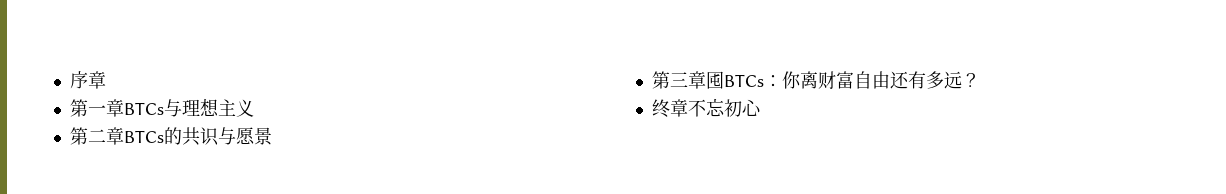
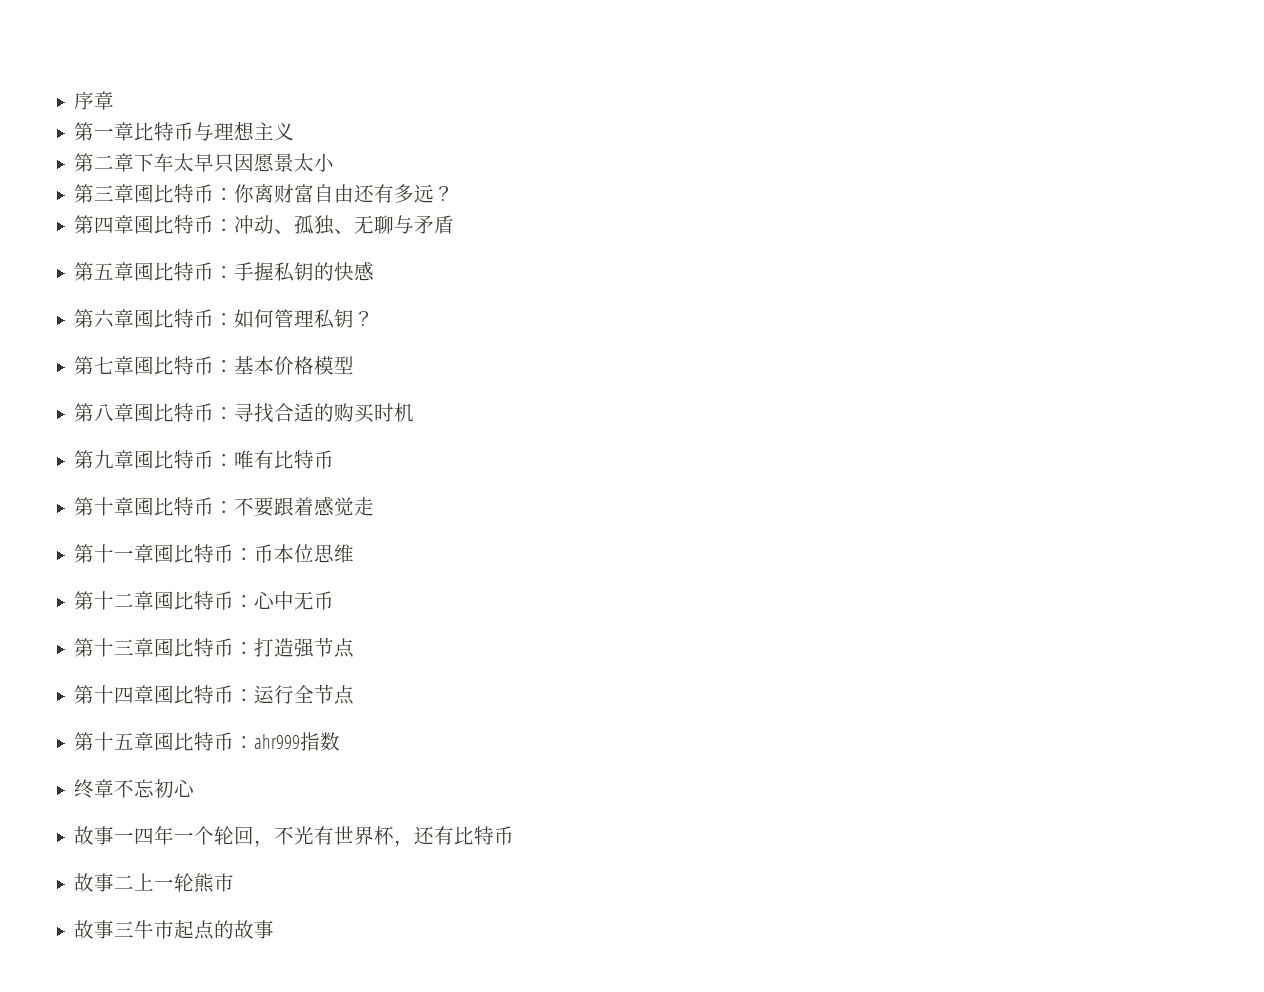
[123,102,164,115] BTCs -> [134,122,195,141] 比特币
[123,127,236,146] BTCs的共识与 -> [134,153,255,173] 下车太早只因
(272, 136) none -> [294,153,335,172] 太小
[723,74,764,87] BTCs -> [154,184,215,203] 比特币
[651,98,761,118] 终章不忘初心 -> [74,215,455,235] [74,262,375,282] [74,309,375,329] [74,356,355,375] [74,403,415,423] [74,450,335,469] [74,497,375,517] [74,544,355,563] [74,591,335,610] [74,637,355,658] [74,684,355,705] [74,732,341,751] [74,779,196,799] [74,826,515,847] [74,873,235,893] [74,920,275,940] 第四章囤比特币：冲动、孤独、无聊与矛盾 // 第五章囤比特币：手握私钥的快感 // 第六章囤比特币：如何管理私钥？ // 第七章囤比特币：基本价格模型 // 第八章囤比特币：寻找合适的购买时机 // 第九章囤比特币：唯有比特币 // 第十章囤比特币：不要跟着感觉走 // 第十一章囤比特币：币本位思维 // 第十二章囤比特币：心中无币 // 第十三章囤比特币：打造强节点 // 第十四章囤比特币：运行全节点 // 第十五章囤比特币：ahr999指数 // 终章不忘初心 // 故事一四年一个轮回，不光有世界杯，还有比特币 // 故事二上一轮熊市 // 故事三牛市起点的故事

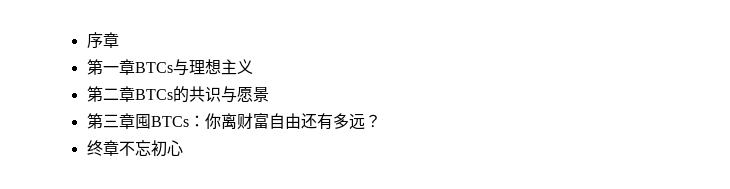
[134,122,195,141] 比特币 -> [134,62,173,73] BTCs
[134,153,255,173] 下车太早只因 -> [134,86,237,103] BTCs的共识与
[294,153,335,172] 太小 -> (269, 94) none
[154,184,215,203] 比特币 -> [150,116,189,127] BTCs
[74,215,455,235] [74,262,375,282] [74,309,375,329] [74,356,355,375] [74,403,415,423] [74,450,335,469] [74,497,375,517] [74,544,355,563] [74,591,335,610] [74,637,355,658] [74,684,355,705] [74,732,341,751] [74,779,196,799] [74,826,515,847] [74,873,235,893] [74,920,275,940] 第四章囤比特币：冲动、孤独、无聊与矛盾 // 第五章囤比特币：手握私钥的快感 // 第六章囤比特币：如何管理私钥？ // 第七章囤比特币：基本价格模型 // 第八章囤比特币：寻找合适的购买时机 // 第九章囤比特币：唯有比特币 // 第十章囤比特币：不要跟着感觉走 // 第十一章囤比特币：币本位思维 // 第十二章囤比特币：心中无币 // 第十三章囤比特币：打造强节点 // 第十四章囤比特币：运行全节点 // 第十五章囤比特币：ahr999指数 // 终章不忘初心 // 故事一四年一个轮回，不光有世界杯，还有比特币 // 故事二上一轮熊市 // 故事三牛市起点的故事 -> [86,140,183,157] 终章不忘初心

